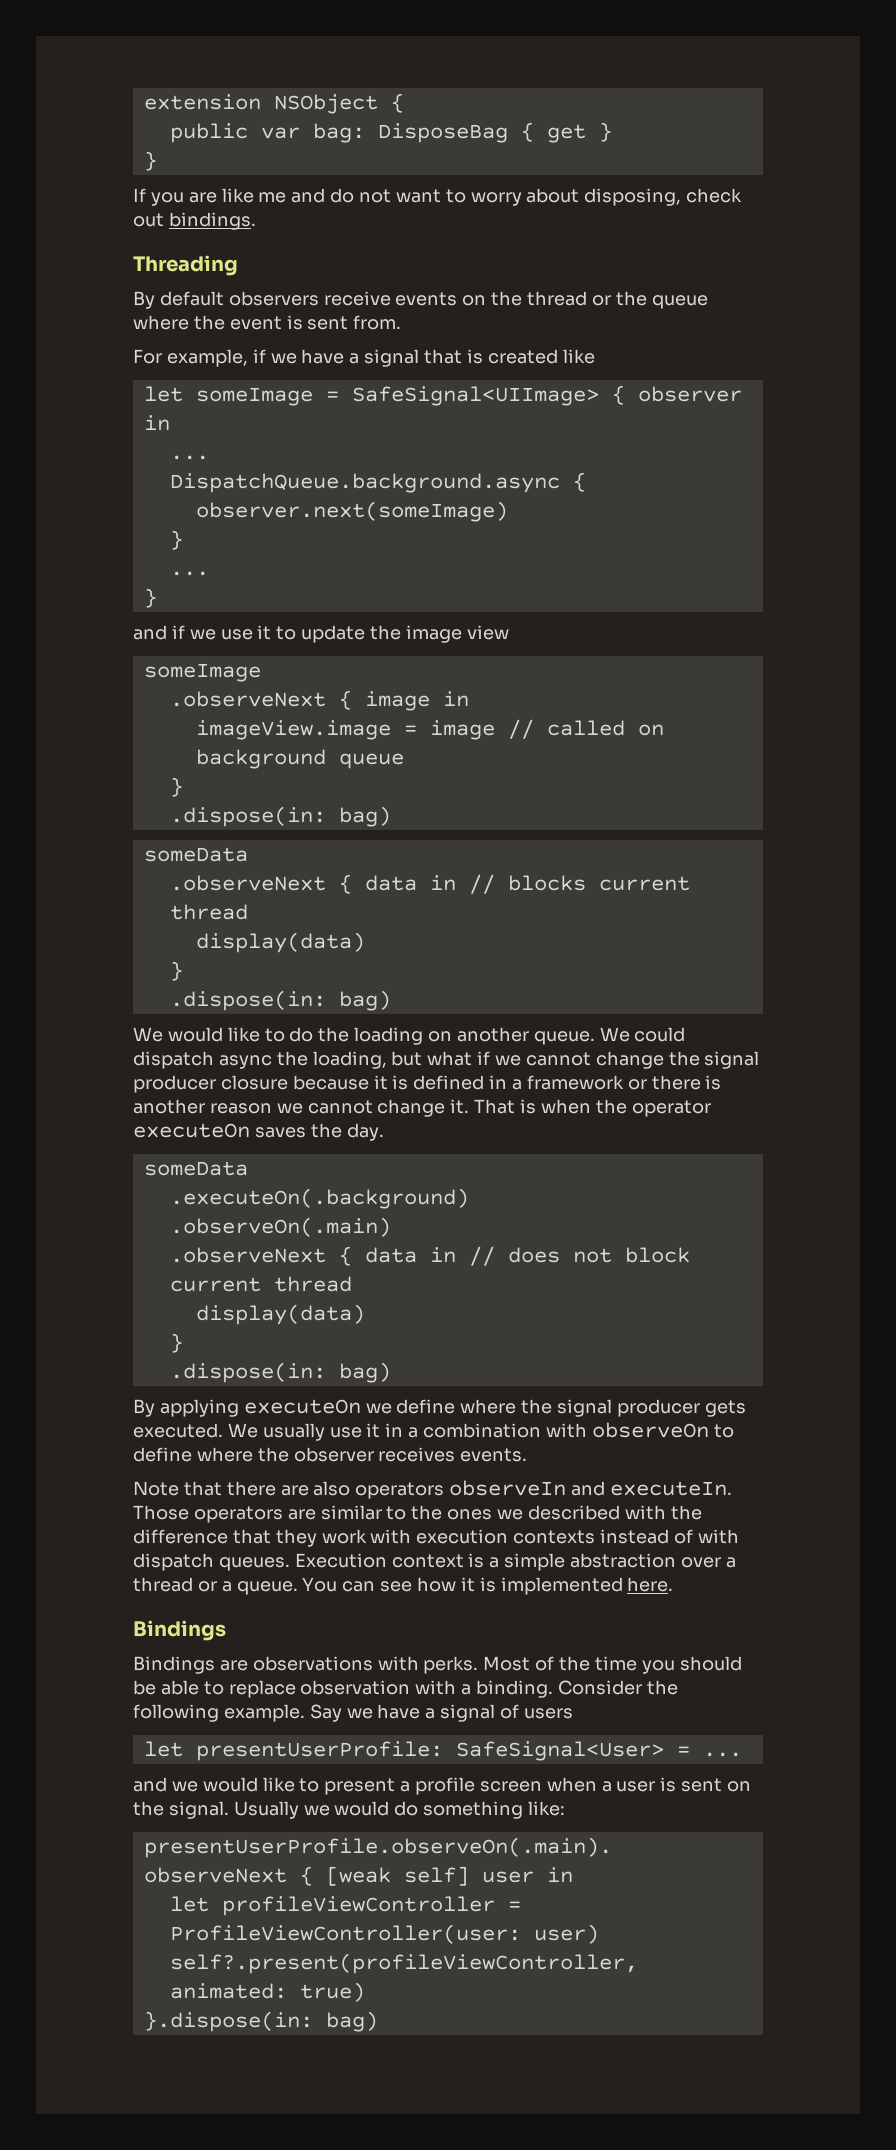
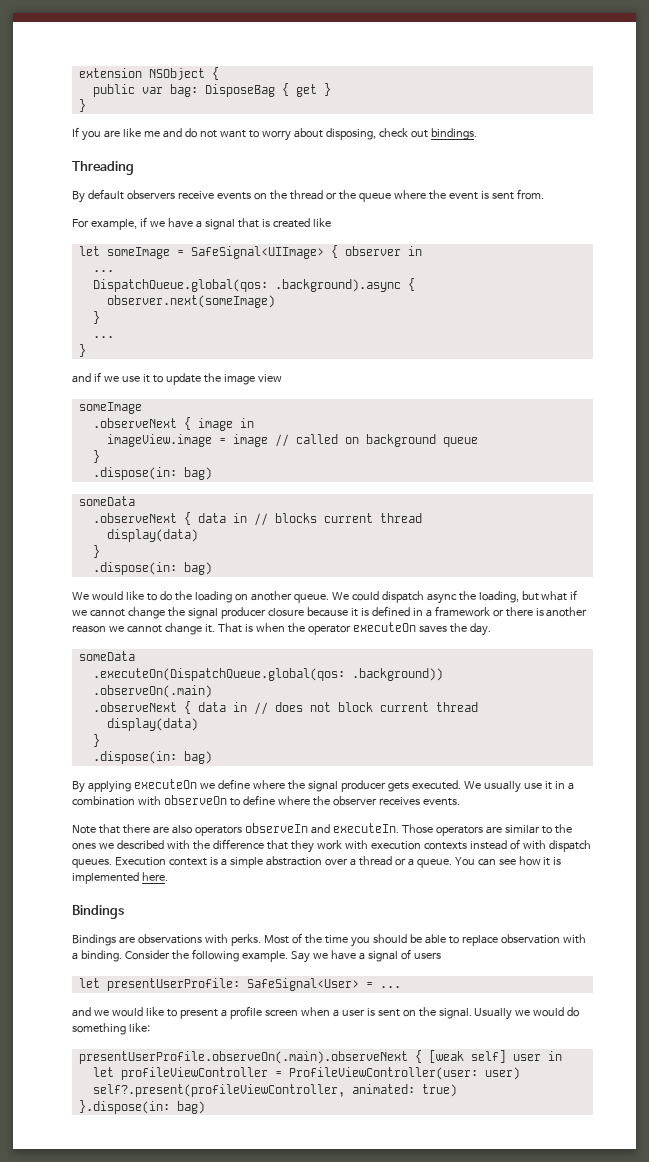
[169,473,560,493] DispatchQueue.background.async -> [92,279,401,292] DispatchQueue.global(qos: .background).async
[169,1188,469,1209] .executeOn(.background) -> [92,668,443,681] .executeOn(DispatchQueue.global(qos: .background))

